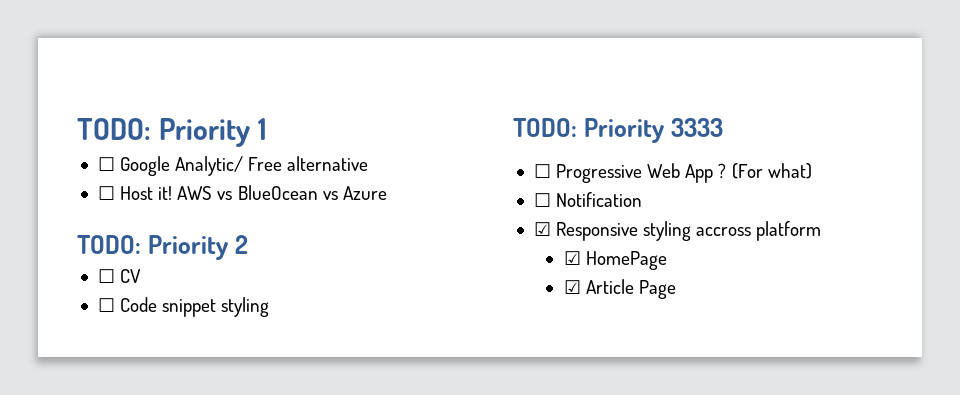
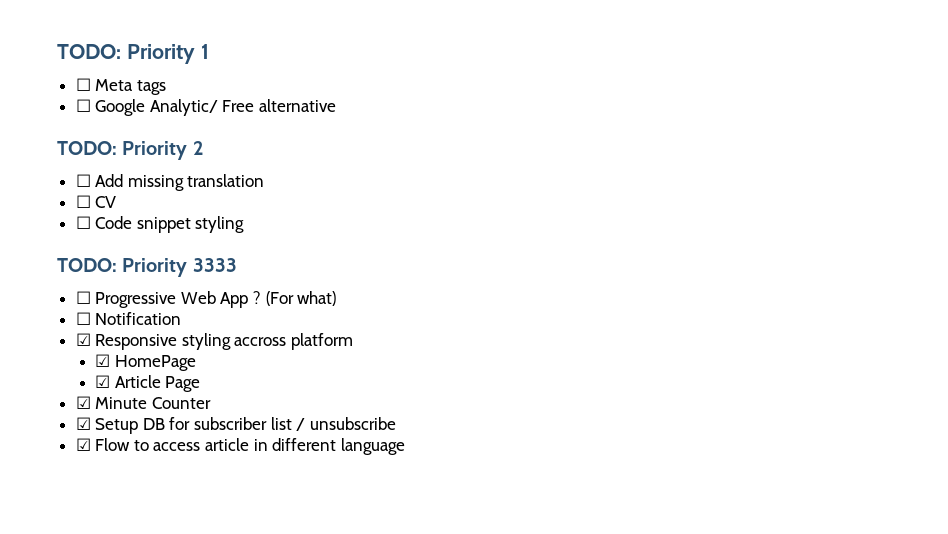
(267, 129) none -> [75,78,166,95] // ☐ Meta tags
[97,185,387,200] // ☐ Host it! AWS vs BlueOcean vs Azure -> (337, 105) none
(248, 244) none -> [75,174,265,191] // ☐ Add missing translation
(676, 289) none -> [75,396,211,409] [75,417,396,434] [75,438,405,455] // ☑ Minute Counter // ☑ Setup DB for subscriber list / unsubscribe // ☑ Flow to access article in different language

